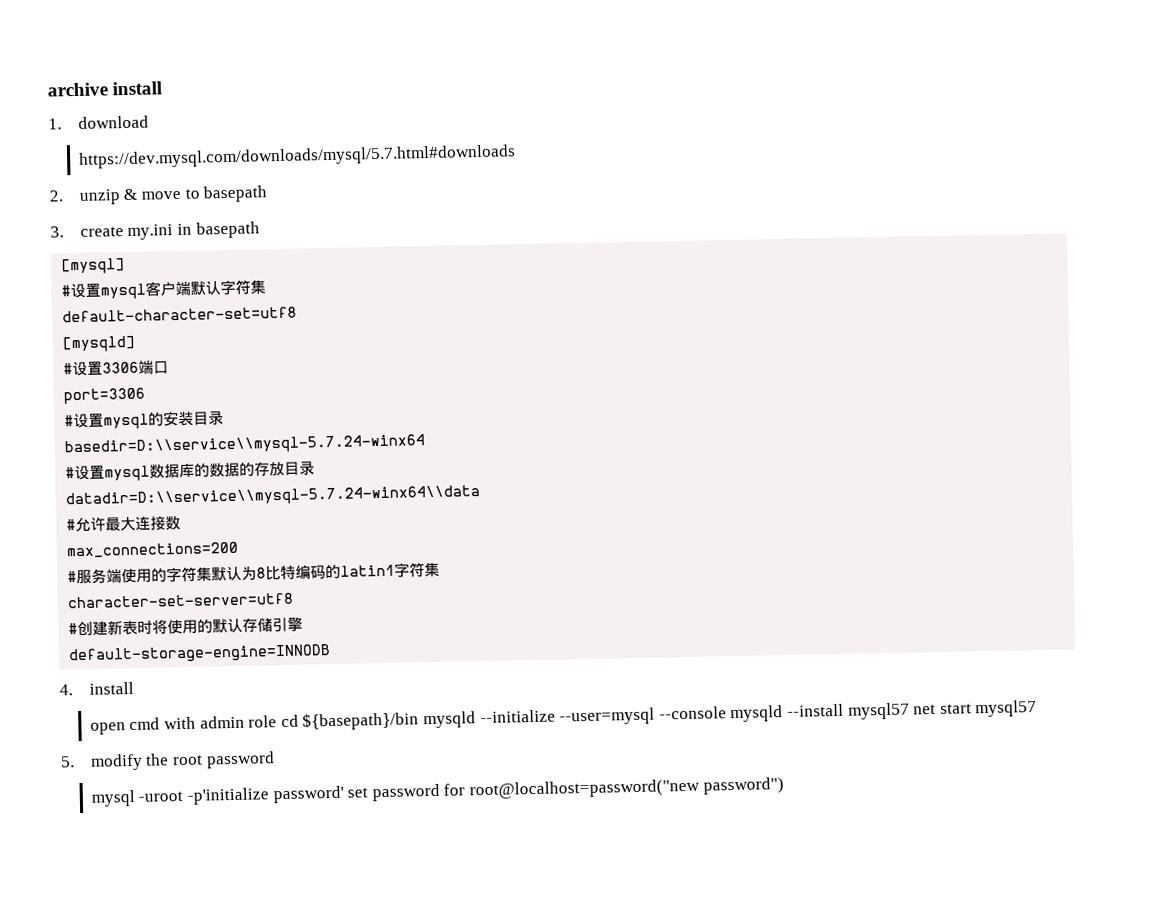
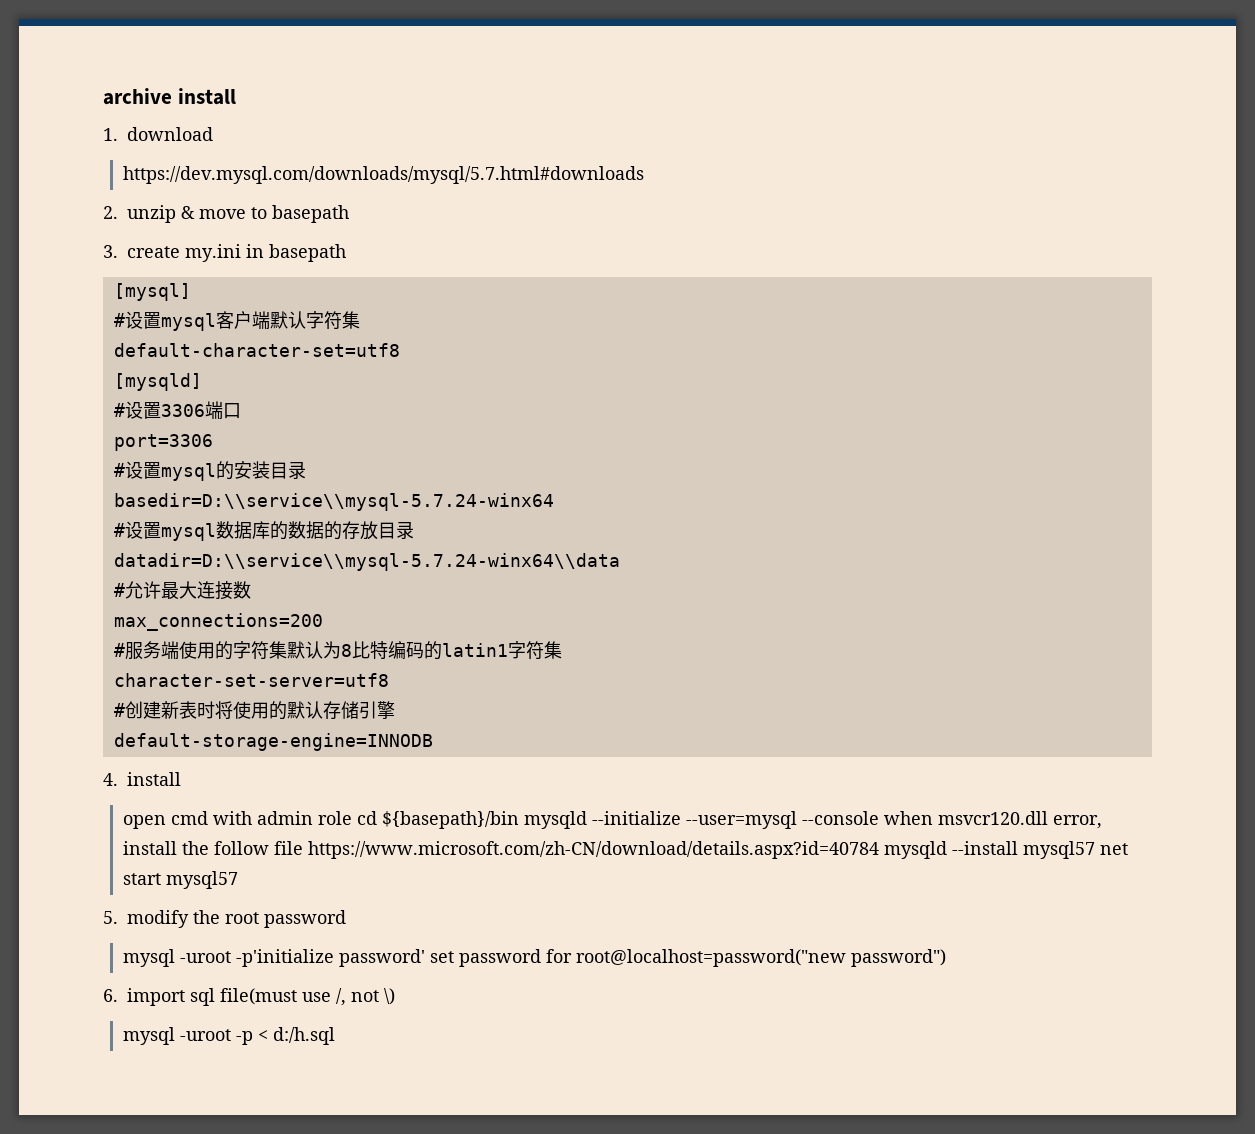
(727, 713) none -> [883,811,1102,829] [122,841,879,859] when msvcr120.dll error, install the follow file https://www.microsoft.com/zh-CN/download/details.aspx?id=40784
(784, 786) none -> [103,988,395,1006] [122,1027,335,1045] // 6. import sql file(must use /, not \) // mysql -uroot -p < d:/h.sql

